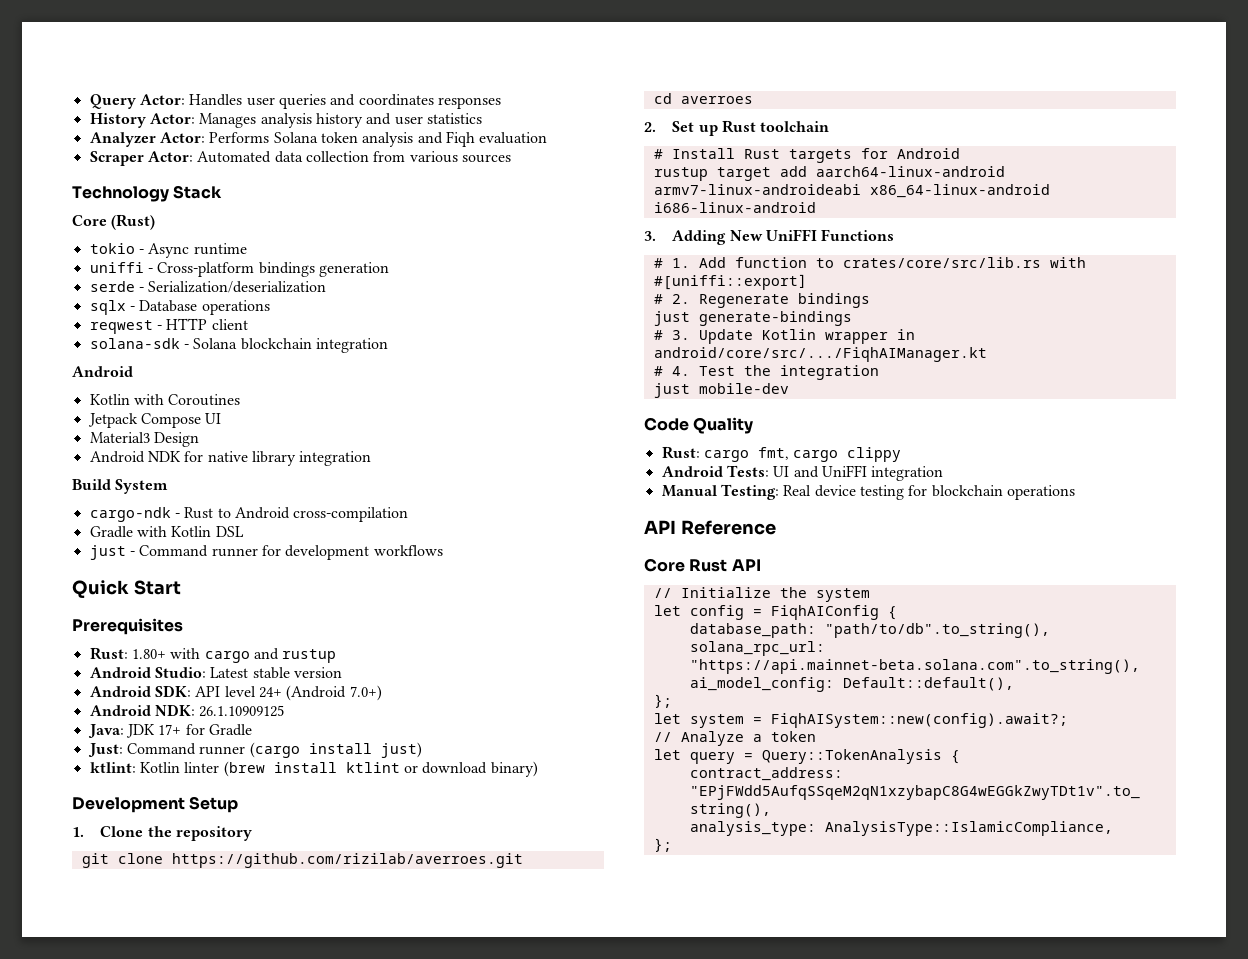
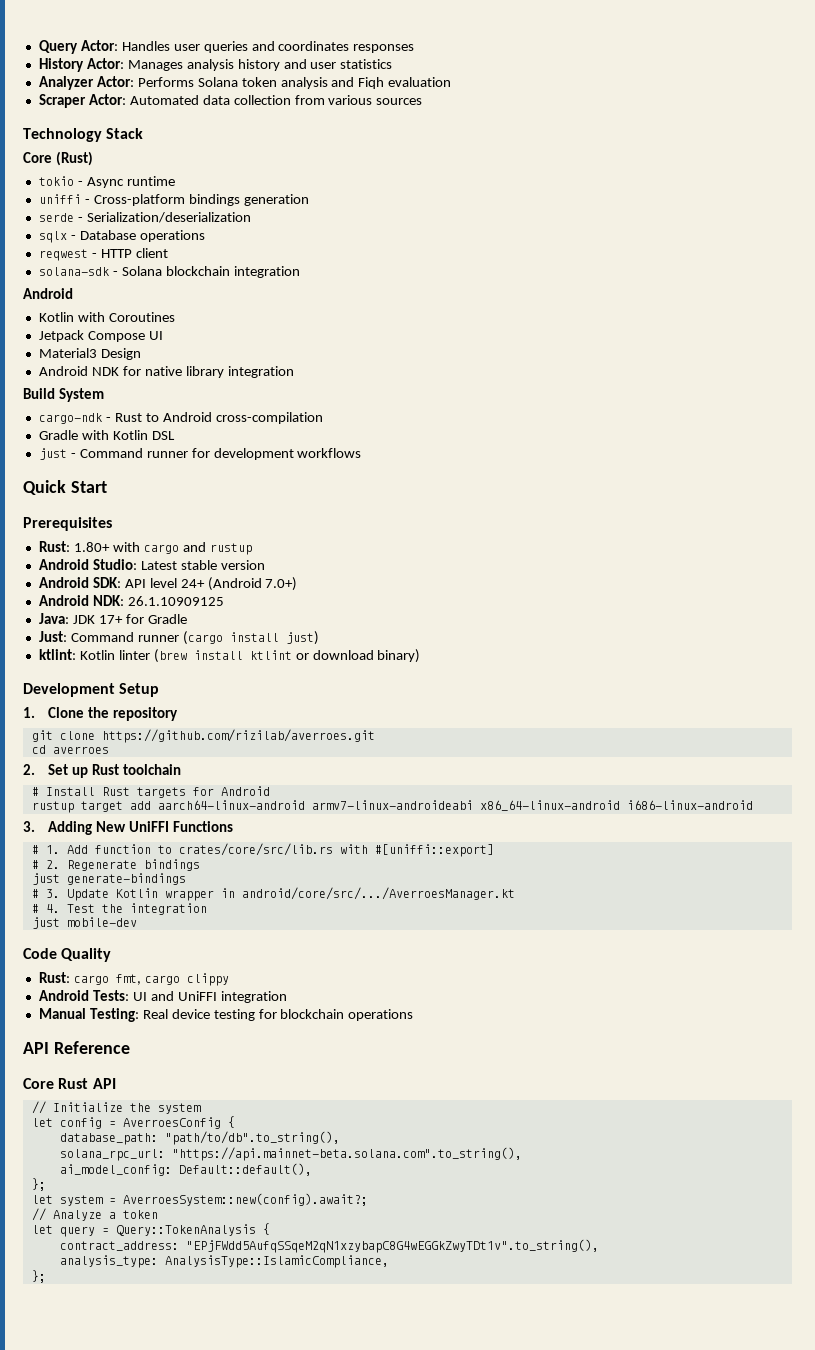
[653,347,987,362] android/core/src/.../FiqhAIManager.kt -> [241,887,515,900] android/core/src/.../AverroesManager.kt
[770,605,879,620] FiqhAIConfig -> [122,1117,221,1129] AverroesConfig
[770,713,1068,728] FiqhAISystem::new(config).await?; -> [122,1193,368,1206] AverroesSystem::new(config).await?;

